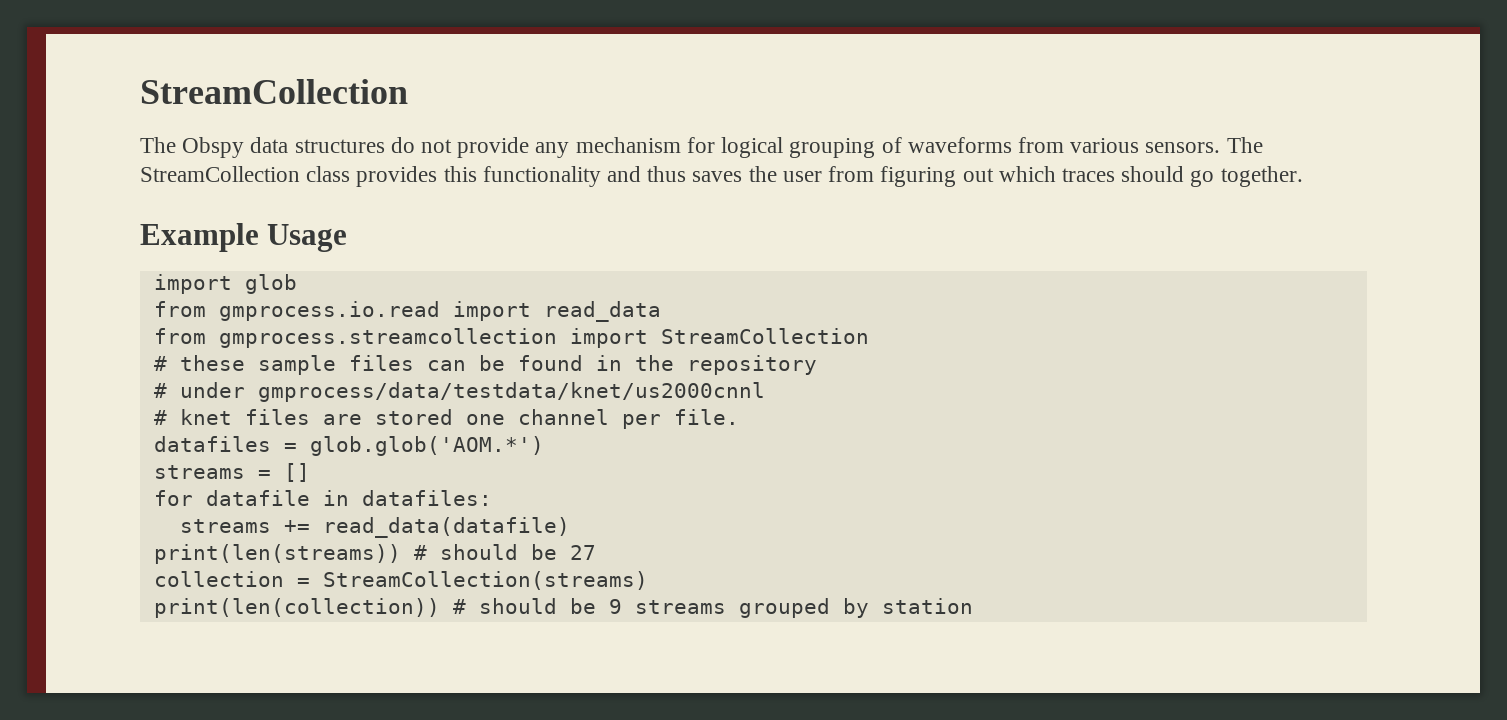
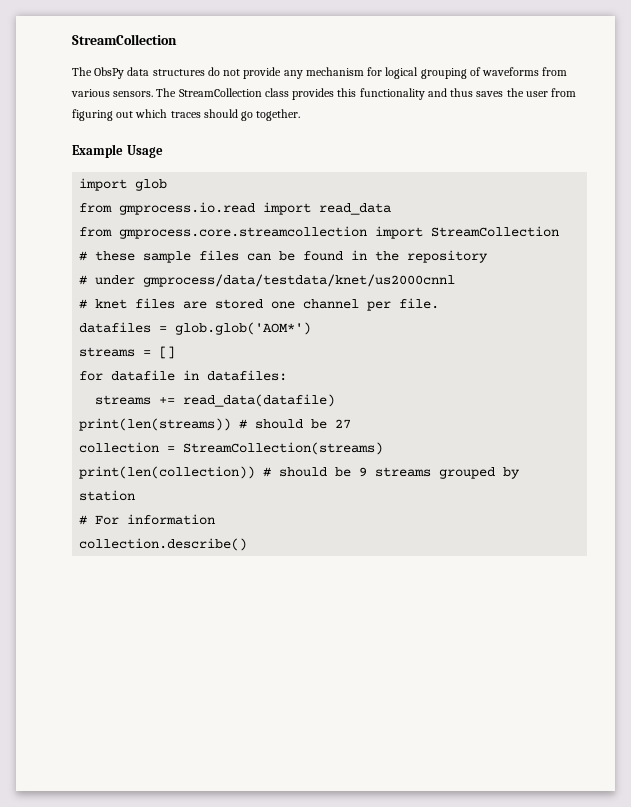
[182,137,245,158] Obspy -> [94,67,125,79] ObsPy
[218,328,557,348] gmprocess.streamcollection -> [119,226,368,239] gmprocess.core.streamcollection
[309,436,544,456] glob.glob('AOM.*') -> [175,322,312,335] glob.glob('AOM*')
(973, 606) none -> [79,514,216,525] [79,538,248,551] // # For information // collection.describe()

